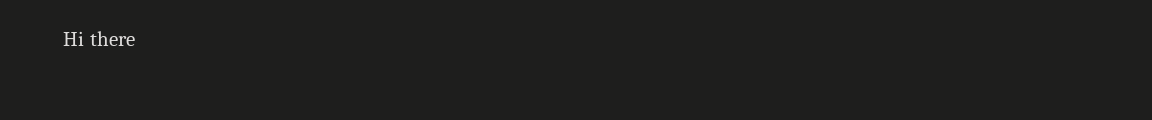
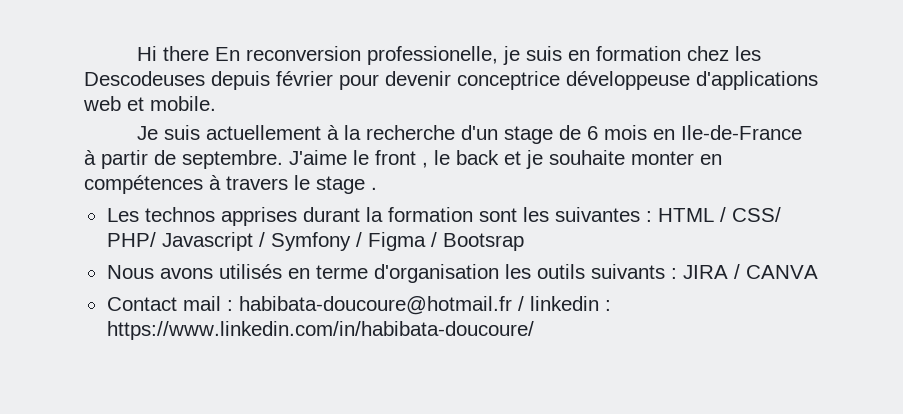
(135, 38) none -> [215,46,762,65] [84,71,818,90] [83,96,216,111] [137,125,803,144] [84,150,722,169] [84,175,377,194] [106,207,781,226] [106,232,524,251] [106,264,818,283] [106,296,611,315] [106,321,534,340] En reconversion professionelle, je suis en formation chez les Descodeuses depuis février pour devenir conceptrice développeuse d'applications web et mobile. // Je suis actuellement à la recherche d'un stage de 6 mois en Ile-de-France à partir de septembre. J'aime le front , le back et je souhaite monter en compétences à travers le stage . // Les technos apprises durant la formation sont les suivantes : HTML / CSS/ PHP/ Javascript / Symfony / Figma / Bootsrap // Nous avons utilisés en terme d'organisation les outils suivants : JIRA / CANVA // Contact mail : habibata-doucoure@hotmail.fr / linkedin : https://www.linkedin.com/in/habibata-doucoure/

